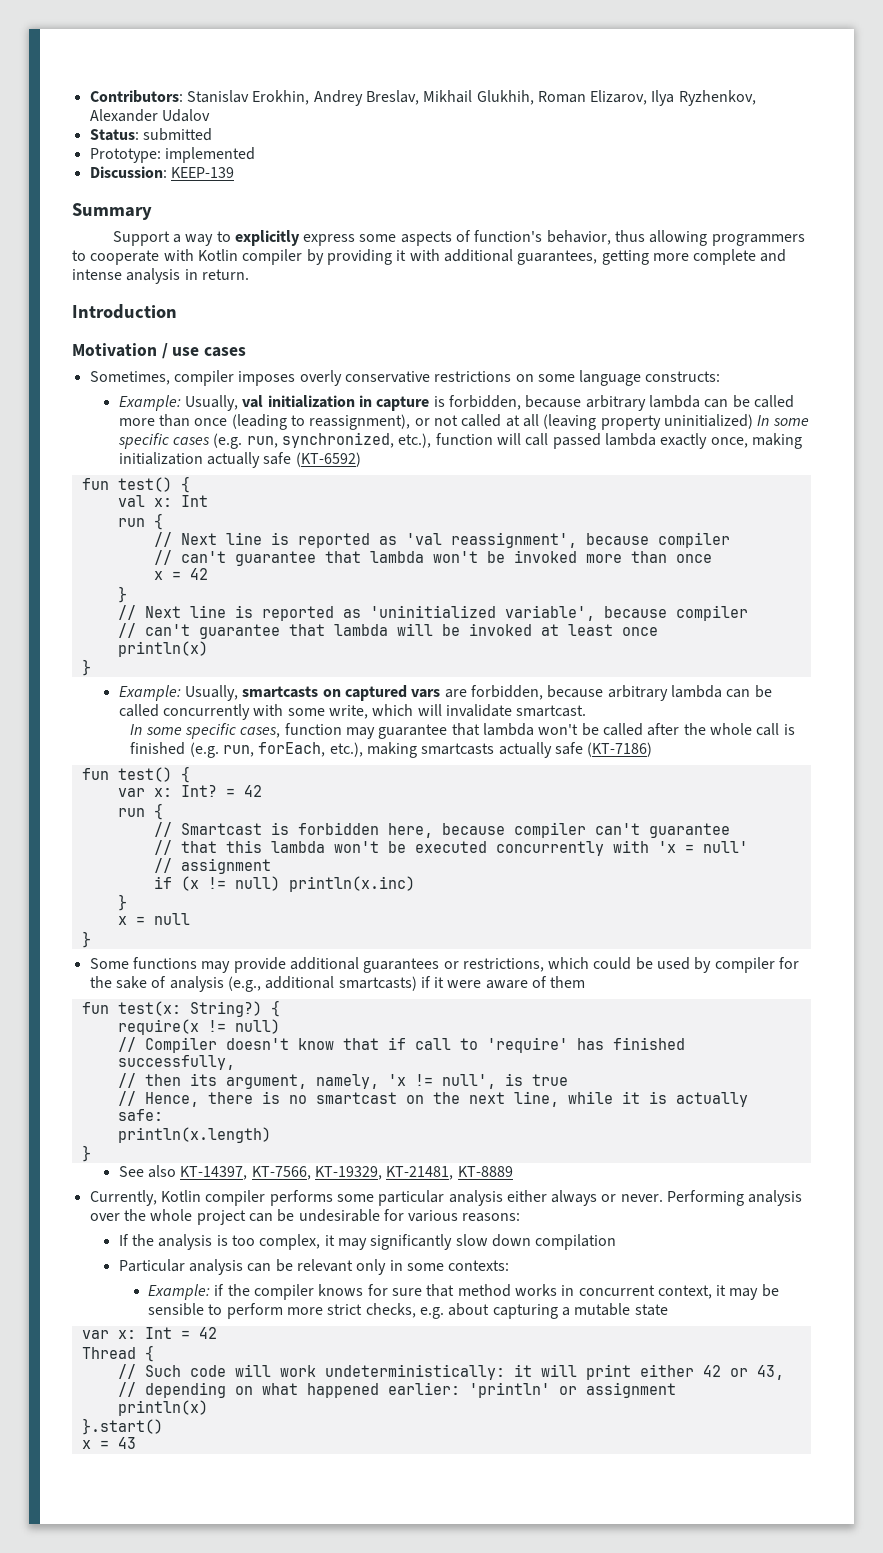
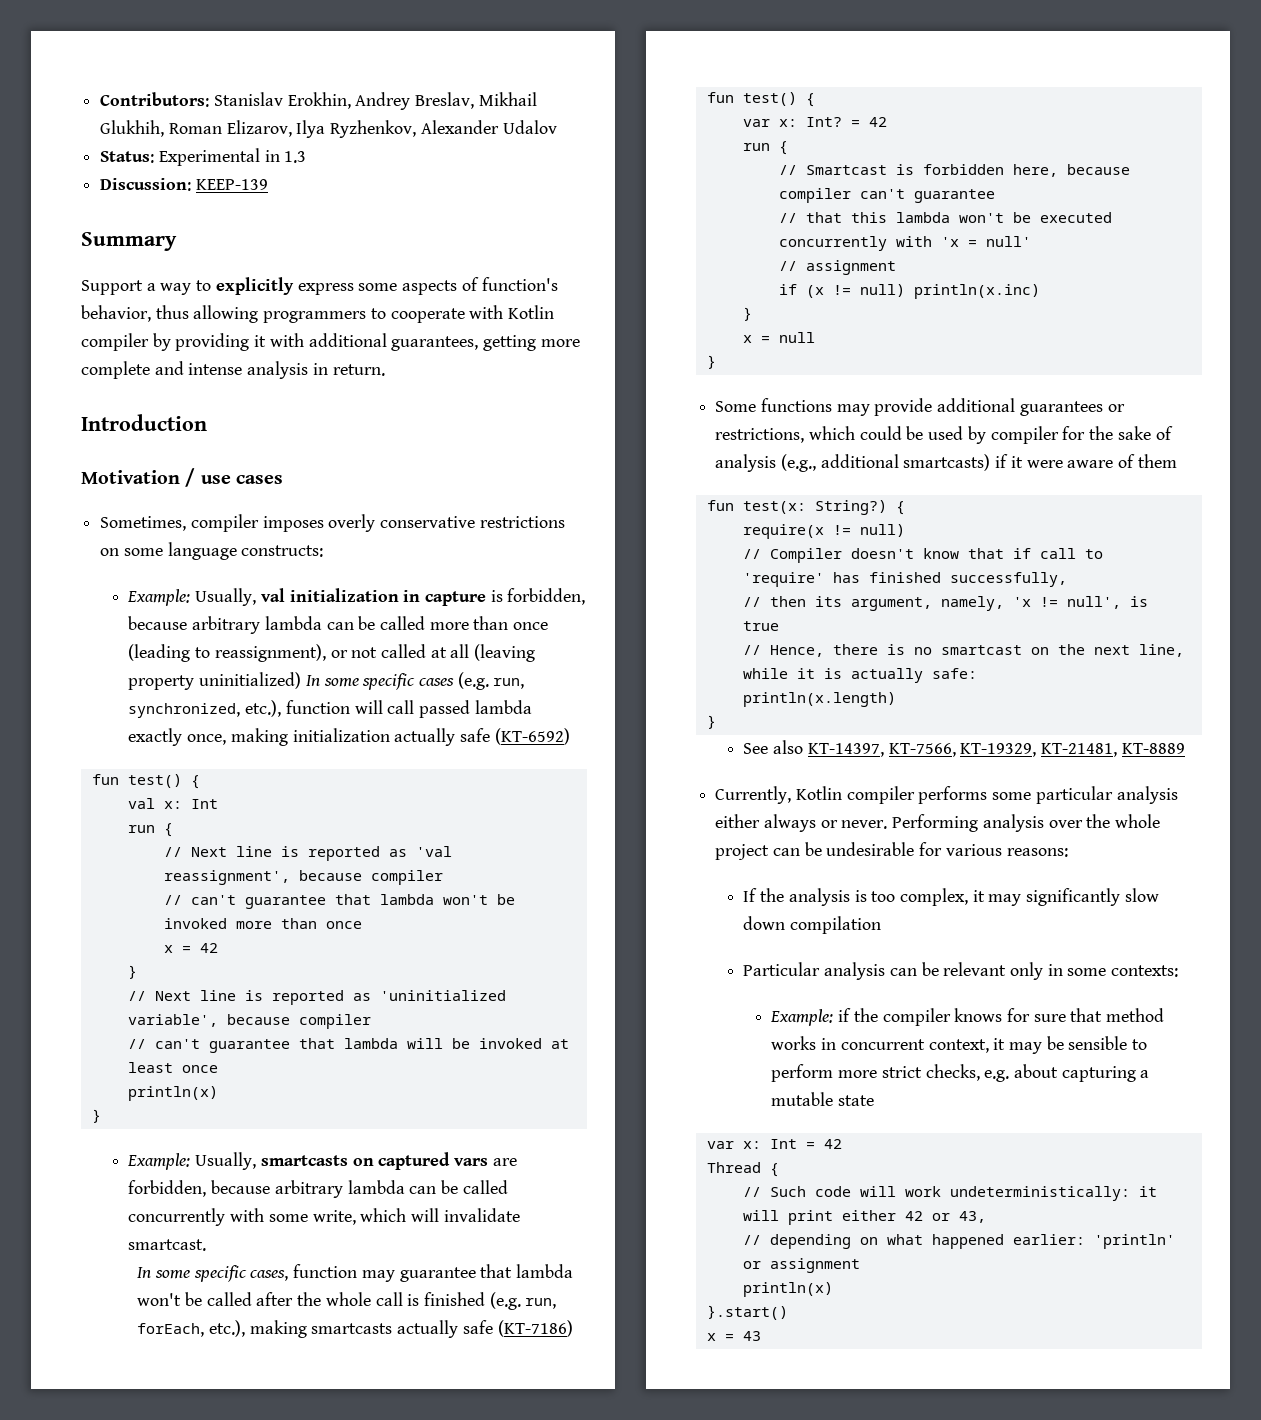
[142,128,212,141] [89,147,255,163] submitted // Prototype: implemented -> [158,148,307,166] Experimental in 1.3

